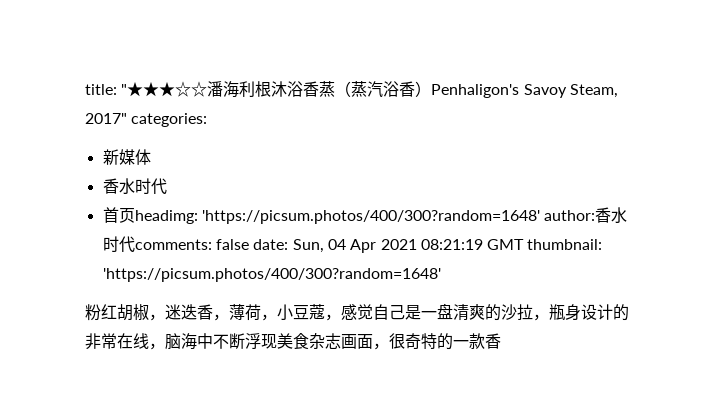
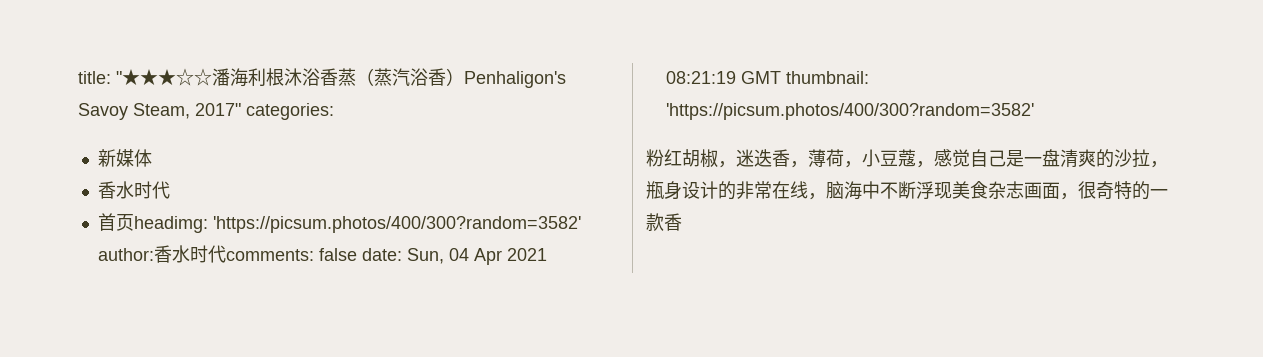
[201,210,540,224] 'https://picsum.photos/400/300?random=1648' -> [212,216,581,233] 'https://picsum.photos/400/300?random=3582'
[102,268,441,282] 'https://picsum.photos/400/300?random=1648' -> [665,103,1034,120] 'https://picsum.photos/400/300?random=3582'

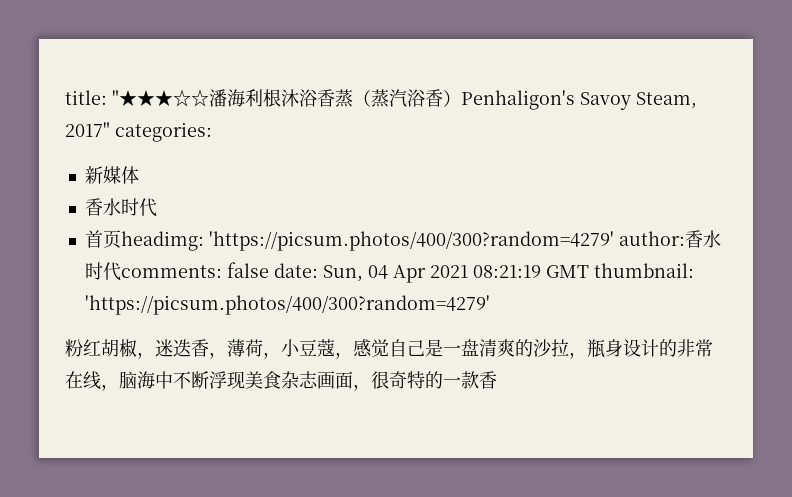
[212,216,581,233] 'https://picsum.photos/400/300?random=3582' -> [208,231,614,251] 'https://picsum.photos/400/300?random=4279'
[665,103,1034,120] 'https://picsum.photos/400/300?random=3582' -> [84,295,490,315] 'https://picsum.photos/400/300?random=4279'

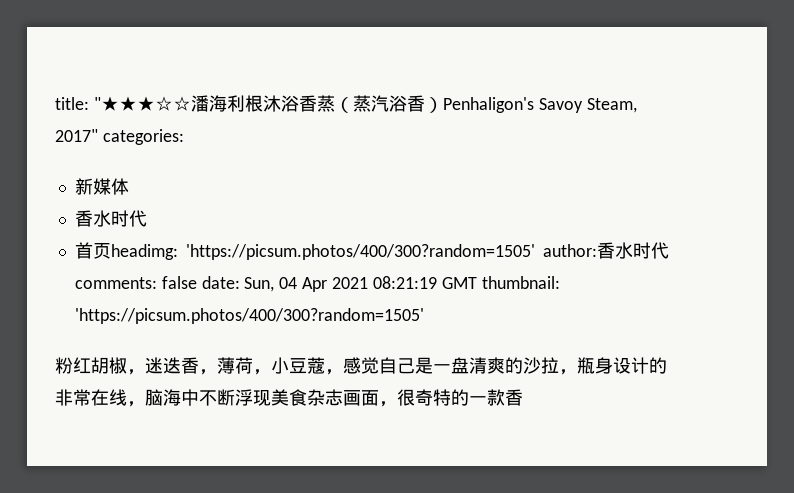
[208,231,614,251] 'https://picsum.photos/400/300?random=4279' -> [185,244,535,260] 'https://picsum.photos/400/300?random=1505'
[84,295,490,315] 'https://picsum.photos/400/300?random=4279' -> [74,308,424,324] 'https://picsum.photos/400/300?random=1505'

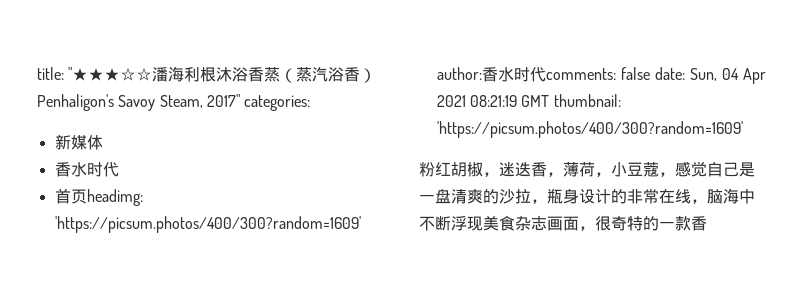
[185,244,535,260] 'https://picsum.photos/400/300?random=1505' -> [54,216,361,233] 'https://picsum.photos/400/300?random=1609'
[74,308,424,324] 'https://picsum.photos/400/300?random=1505' -> [436,121,743,138] 'https://picsum.photos/400/300?random=1609'

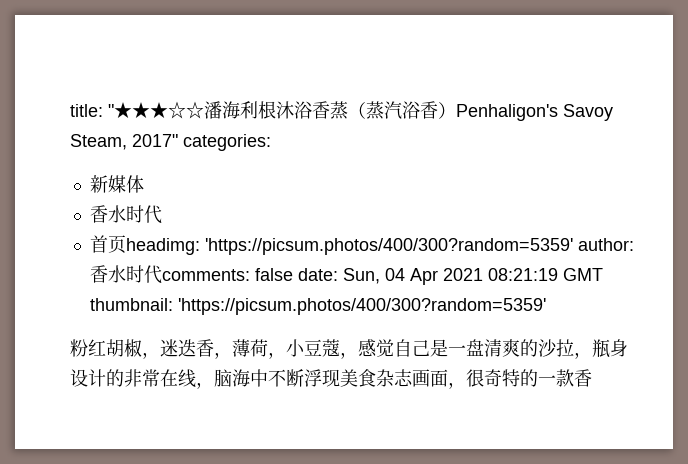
[54,216,361,233] 'https://picsum.photos/400/300?random=1609' -> [204,238,573,255] 'https://picsum.photos/400/300?random=5359'
[436,121,743,138] 'https://picsum.photos/400/300?random=1609' -> [177,298,546,315] 'https://picsum.photos/400/300?random=5359'

